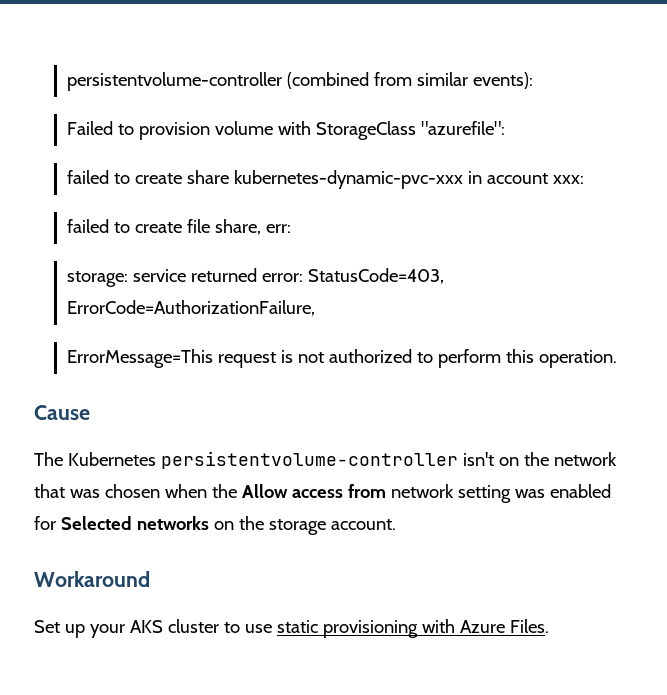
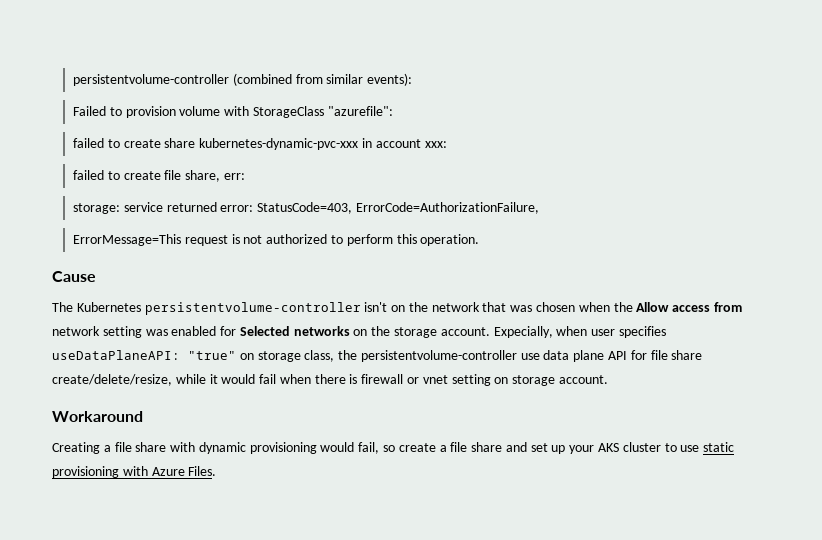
[34,571,150,587] [34,620,60,633] // Workaround // Set -> [493,326,666,338] [52,350,703,362] [52,374,608,386] [52,411,143,422] [52,442,548,454] Expecially, when user specifies useDataPlaneAPI: "true" on storage class, the persistentvolume-controller use data plane API for file share create/delete/resize, while it would fail when there is firewall or vnet setting on storage account. // Workaround // Creating a file share with dynamic provisioning would fail, so create a file share and set

